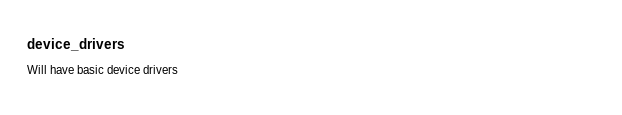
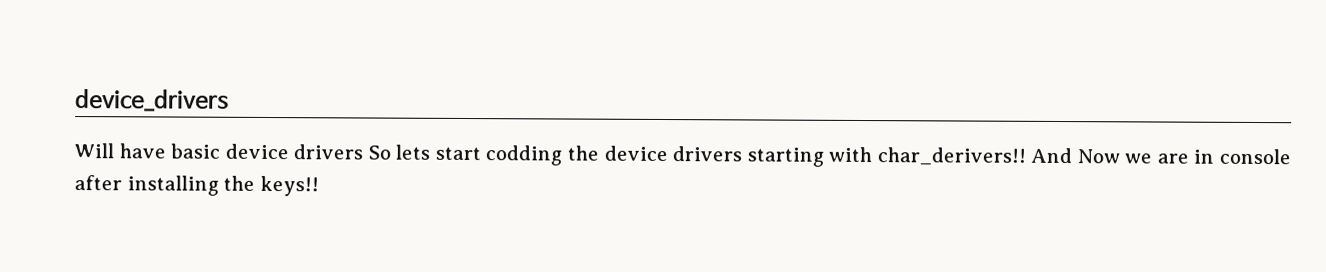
(179, 69) none -> [367,144,1291,167] [74,175,319,197] So lets start codding the device drivers starting with char_derivers!! And Now we are in console after installing the keys!!

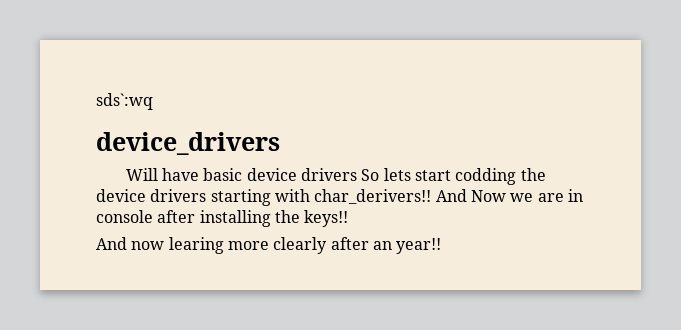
(75, 100) none -> [96,93,153,110] sds`:wq //
(319, 186) none -> [96,237,442,254] // And now learing more clearly after an year!!

